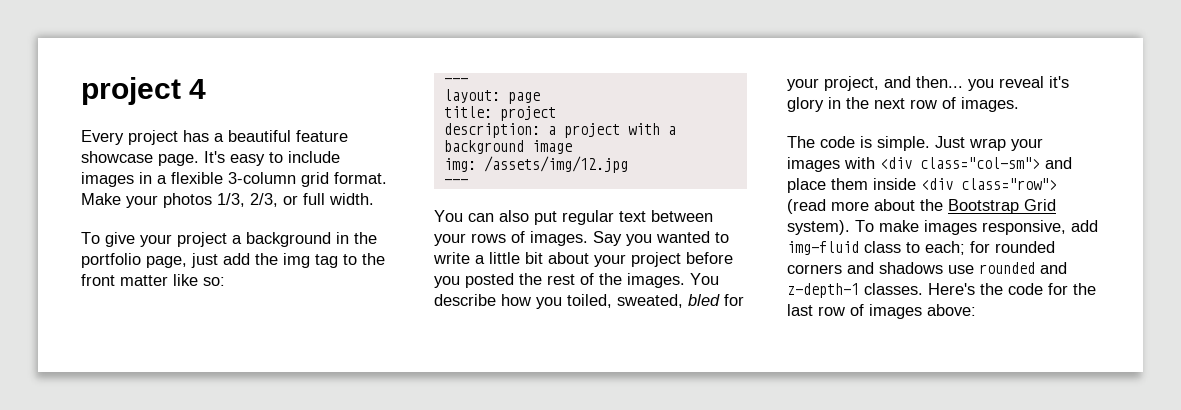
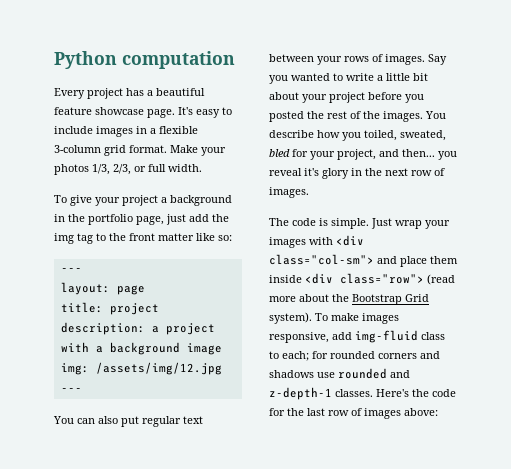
[81,77,207,105] project 4 -> [54,51,235,69] Python computation

